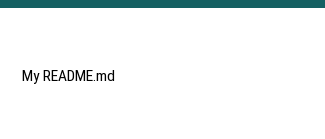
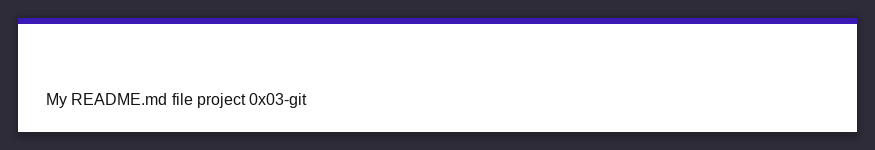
(116, 75) none -> [171,93,308,108] file project 0x03-git

